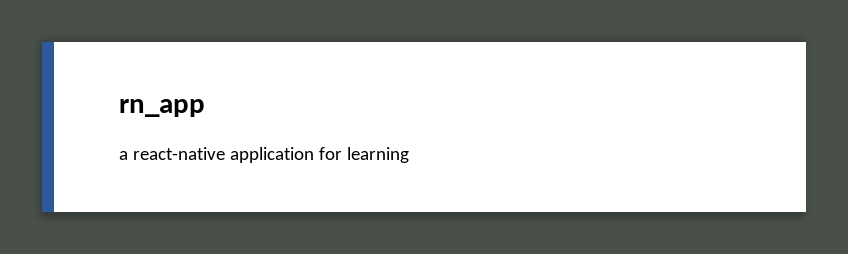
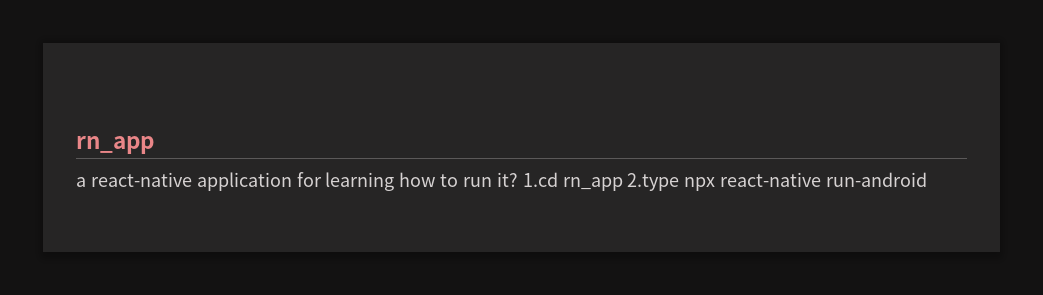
(409, 155) none -> [399,172,928,191] how to run it? 1.cd rn_app 2.type npx react-native run-android

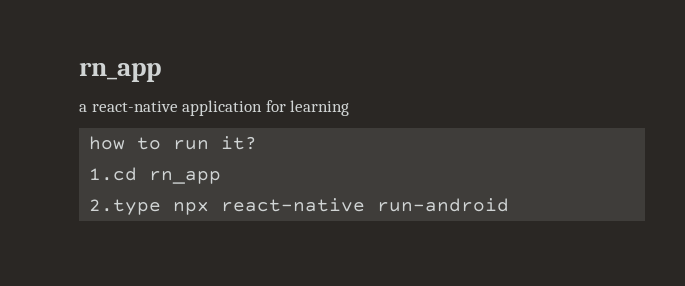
(395, 181) none -> (350, 108) //
(518, 179) none -> (258, 143) //
(623, 184) none -> (222, 177) //

